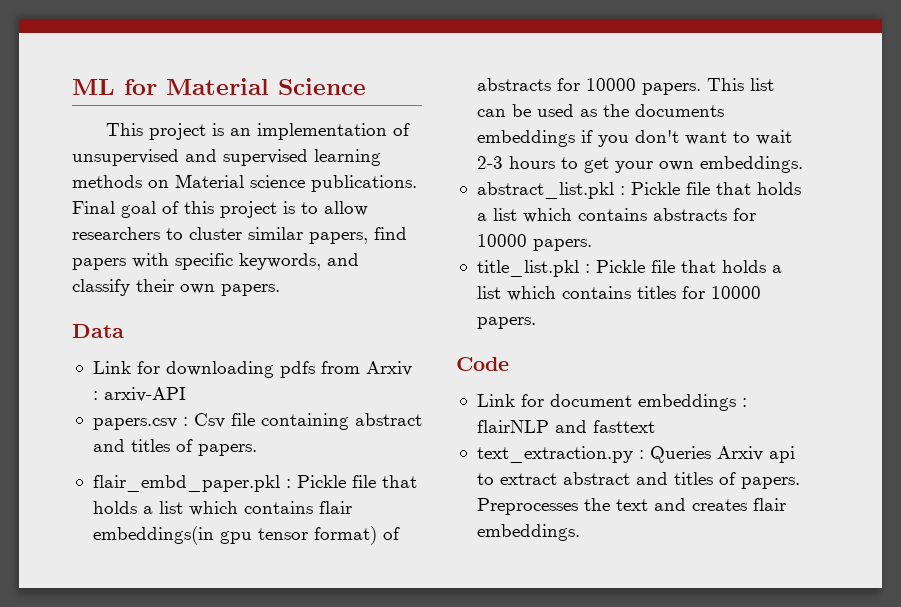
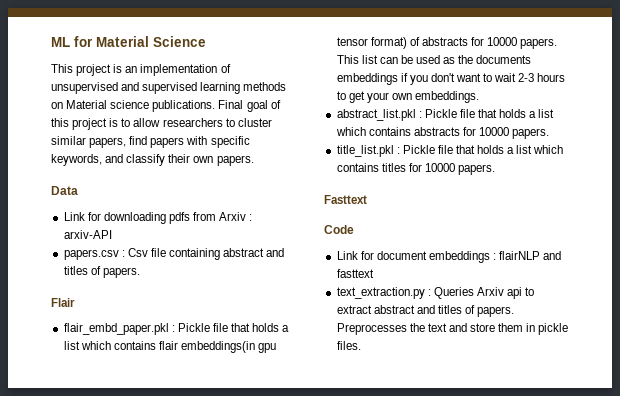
(257, 450) none -> [51,298,75,307] // Flair
(536, 323) none -> [324,195,367,204] // Fasttext
[691,498,786,511] [476,524,580,541] creates flair embeddings. -> [470,323,569,335] [336,341,361,350] store them in pickle files.

